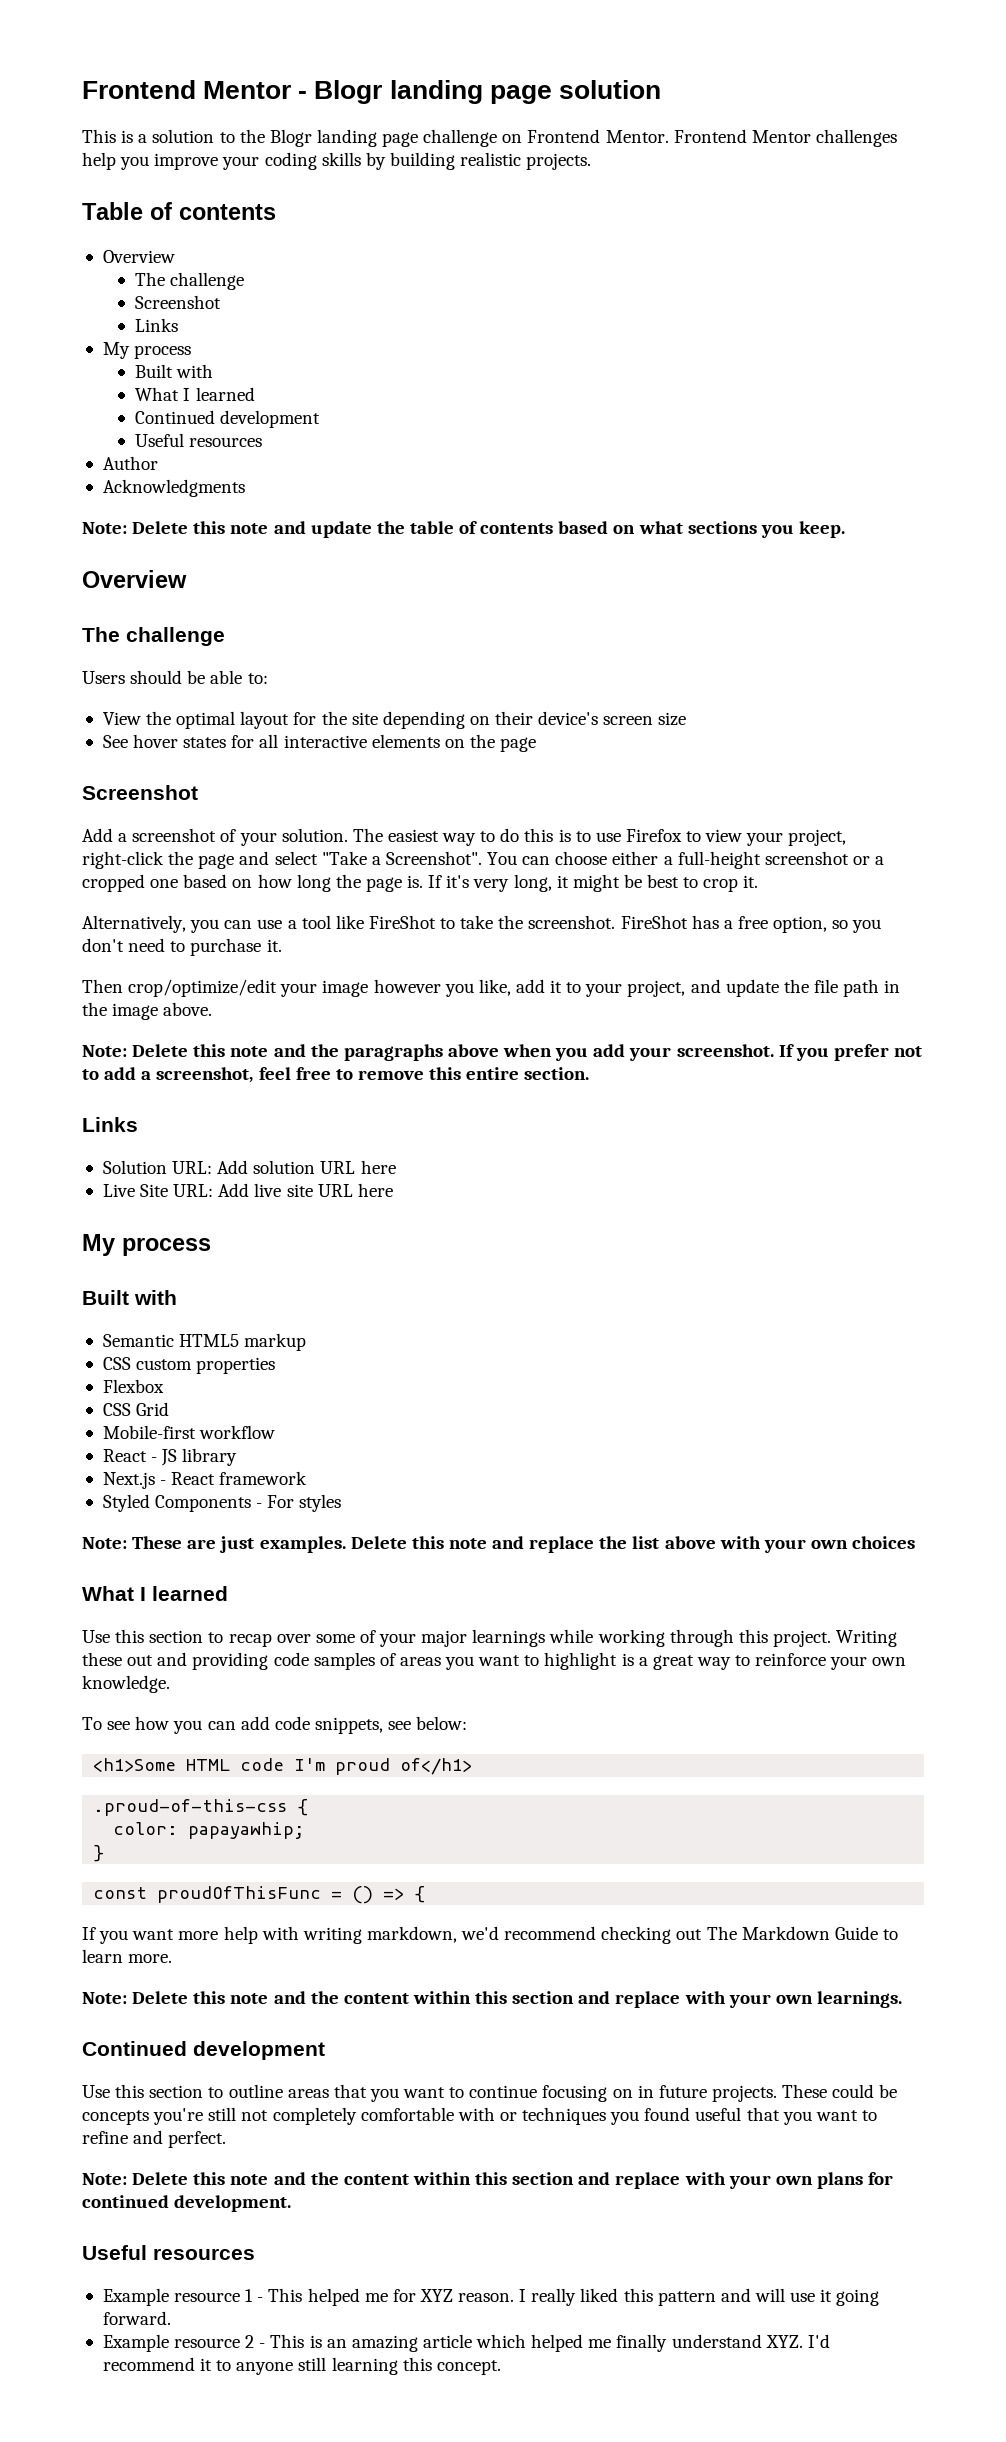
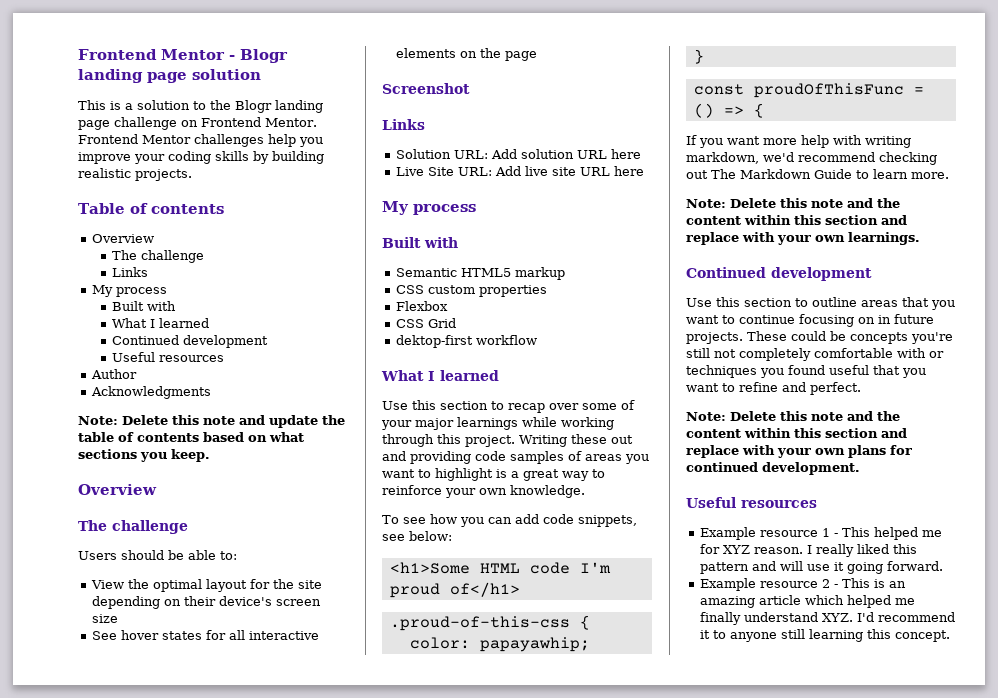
[135,295,222,309] // Screenshot -> (205, 256) none
[82,828,847,846] [82,851,885,869] [82,874,759,892] [82,915,882,933] [82,938,282,956] [82,979,901,997] [82,1002,213,1020] [82,1044,923,1061] [82,1067,590,1083] // Add a screenshot of your solution. The easiest way to do this is to use Firefox to view your project, right-click the page and select "Take a Screenshot". You can choose either a full-height screenshot or a cropped one based on how long the page is. If it's very long, it might be best to crop it. // Alternatively, you can use a tool like FireShot to take the screenshot. FireShot has a free option, so you don't need to purchase it. // Then crop/optimize/edit your image however you like, add it to your project, and update the file path in the image above. // Note: Delete this note and the paragraphs above when you add your screenshot. If you prefer not to add a screenshot, feel free to remove this entire section. -> (470, 88) none
[102,1425,196,1439] Mobile-first -> [396,335,474,348] dektop-first
[102,1448,238,1466] [102,1471,308,1489] [102,1494,342,1512] [82,1536,916,1553] // React - JS library // Next.js - React framework // Styled Components - For styles // Note: These are just examples. Delete this note and replace the list above with your own choices -> (538, 340) none

